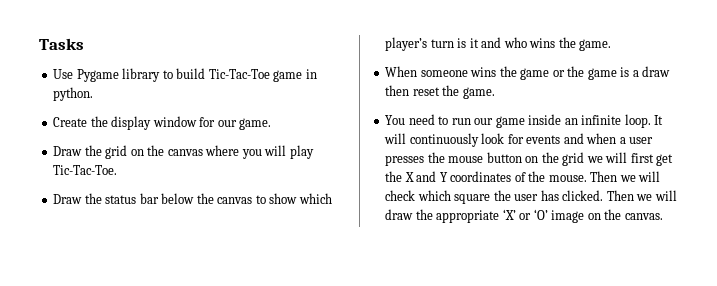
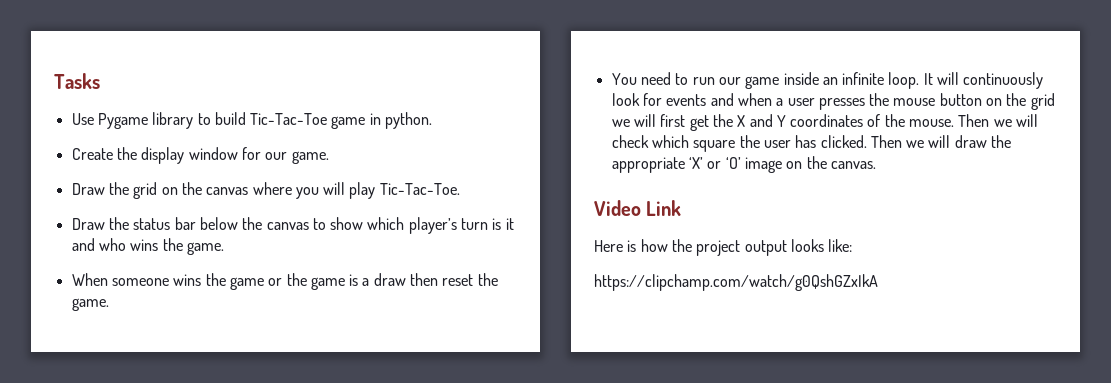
(663, 216) none -> [594,200,682,216] [594,239,853,256] [594,274,878,291] // Video Link // Here is how the project output looks like: // https://clipchamp.com/watch/g0QshGZxIkA

